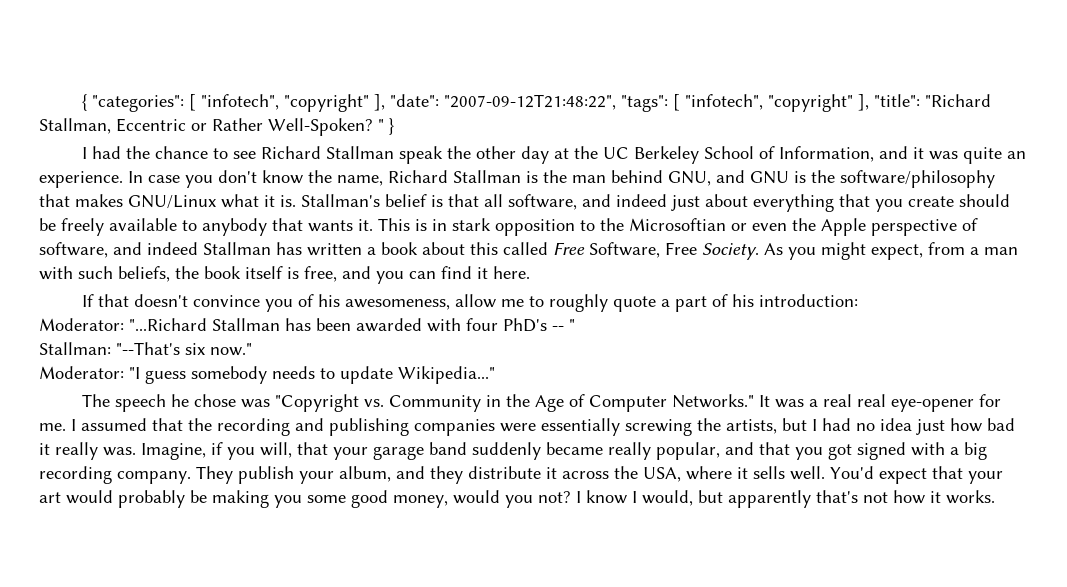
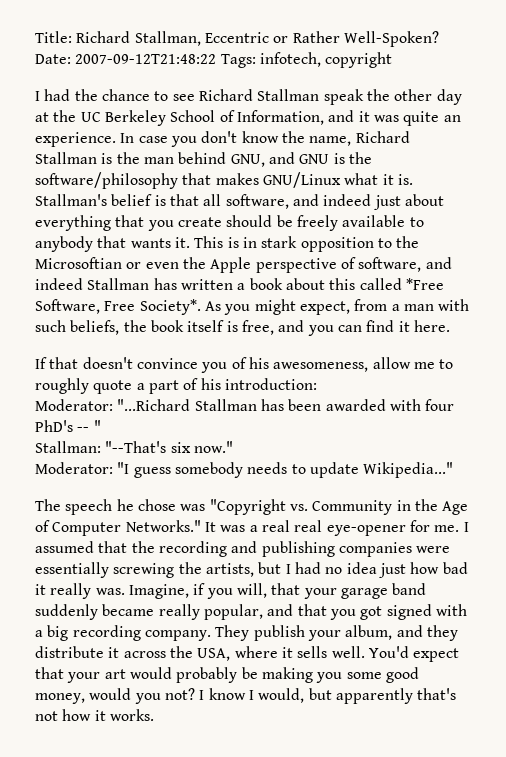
[81,94,991,112] { "categories": [ "infotech", "copyright" ], "date": "2007-09-12T21:48:22", "tags": [ "infotech", "copyright" ], "title": "Richard -> [35,31,131,43] Title: Richard
[378,118,394,135] " } -> [35,52,393,68] Date: 2007-09-12T21:48:22 Tags: infotech, copyright
[553,242,585,255] Free -> [405,278,444,290] *Free
[702,243,759,260] Society. -> [139,299,201,315] Society*.

